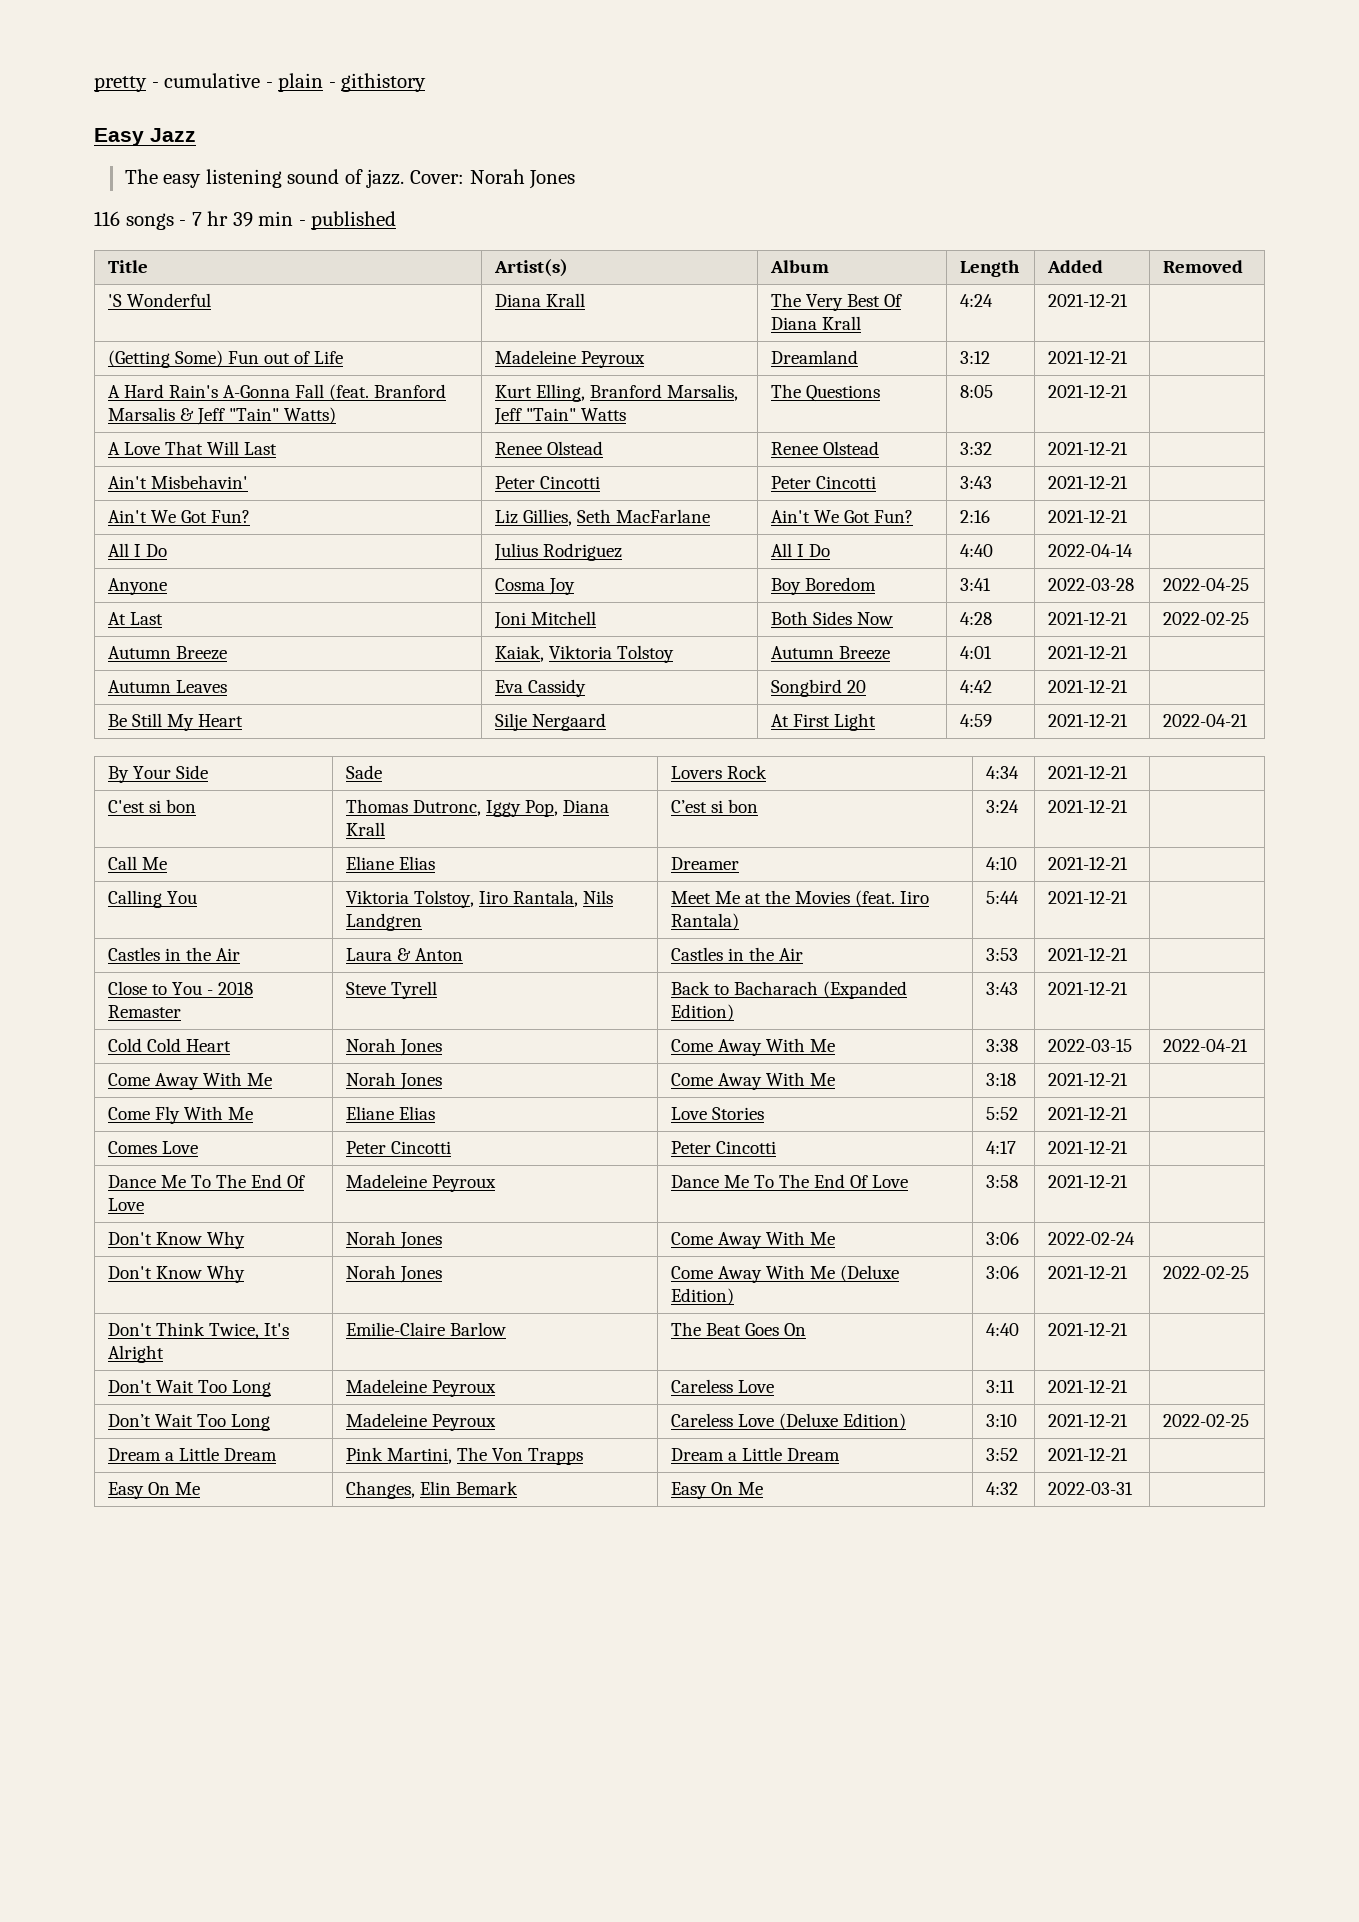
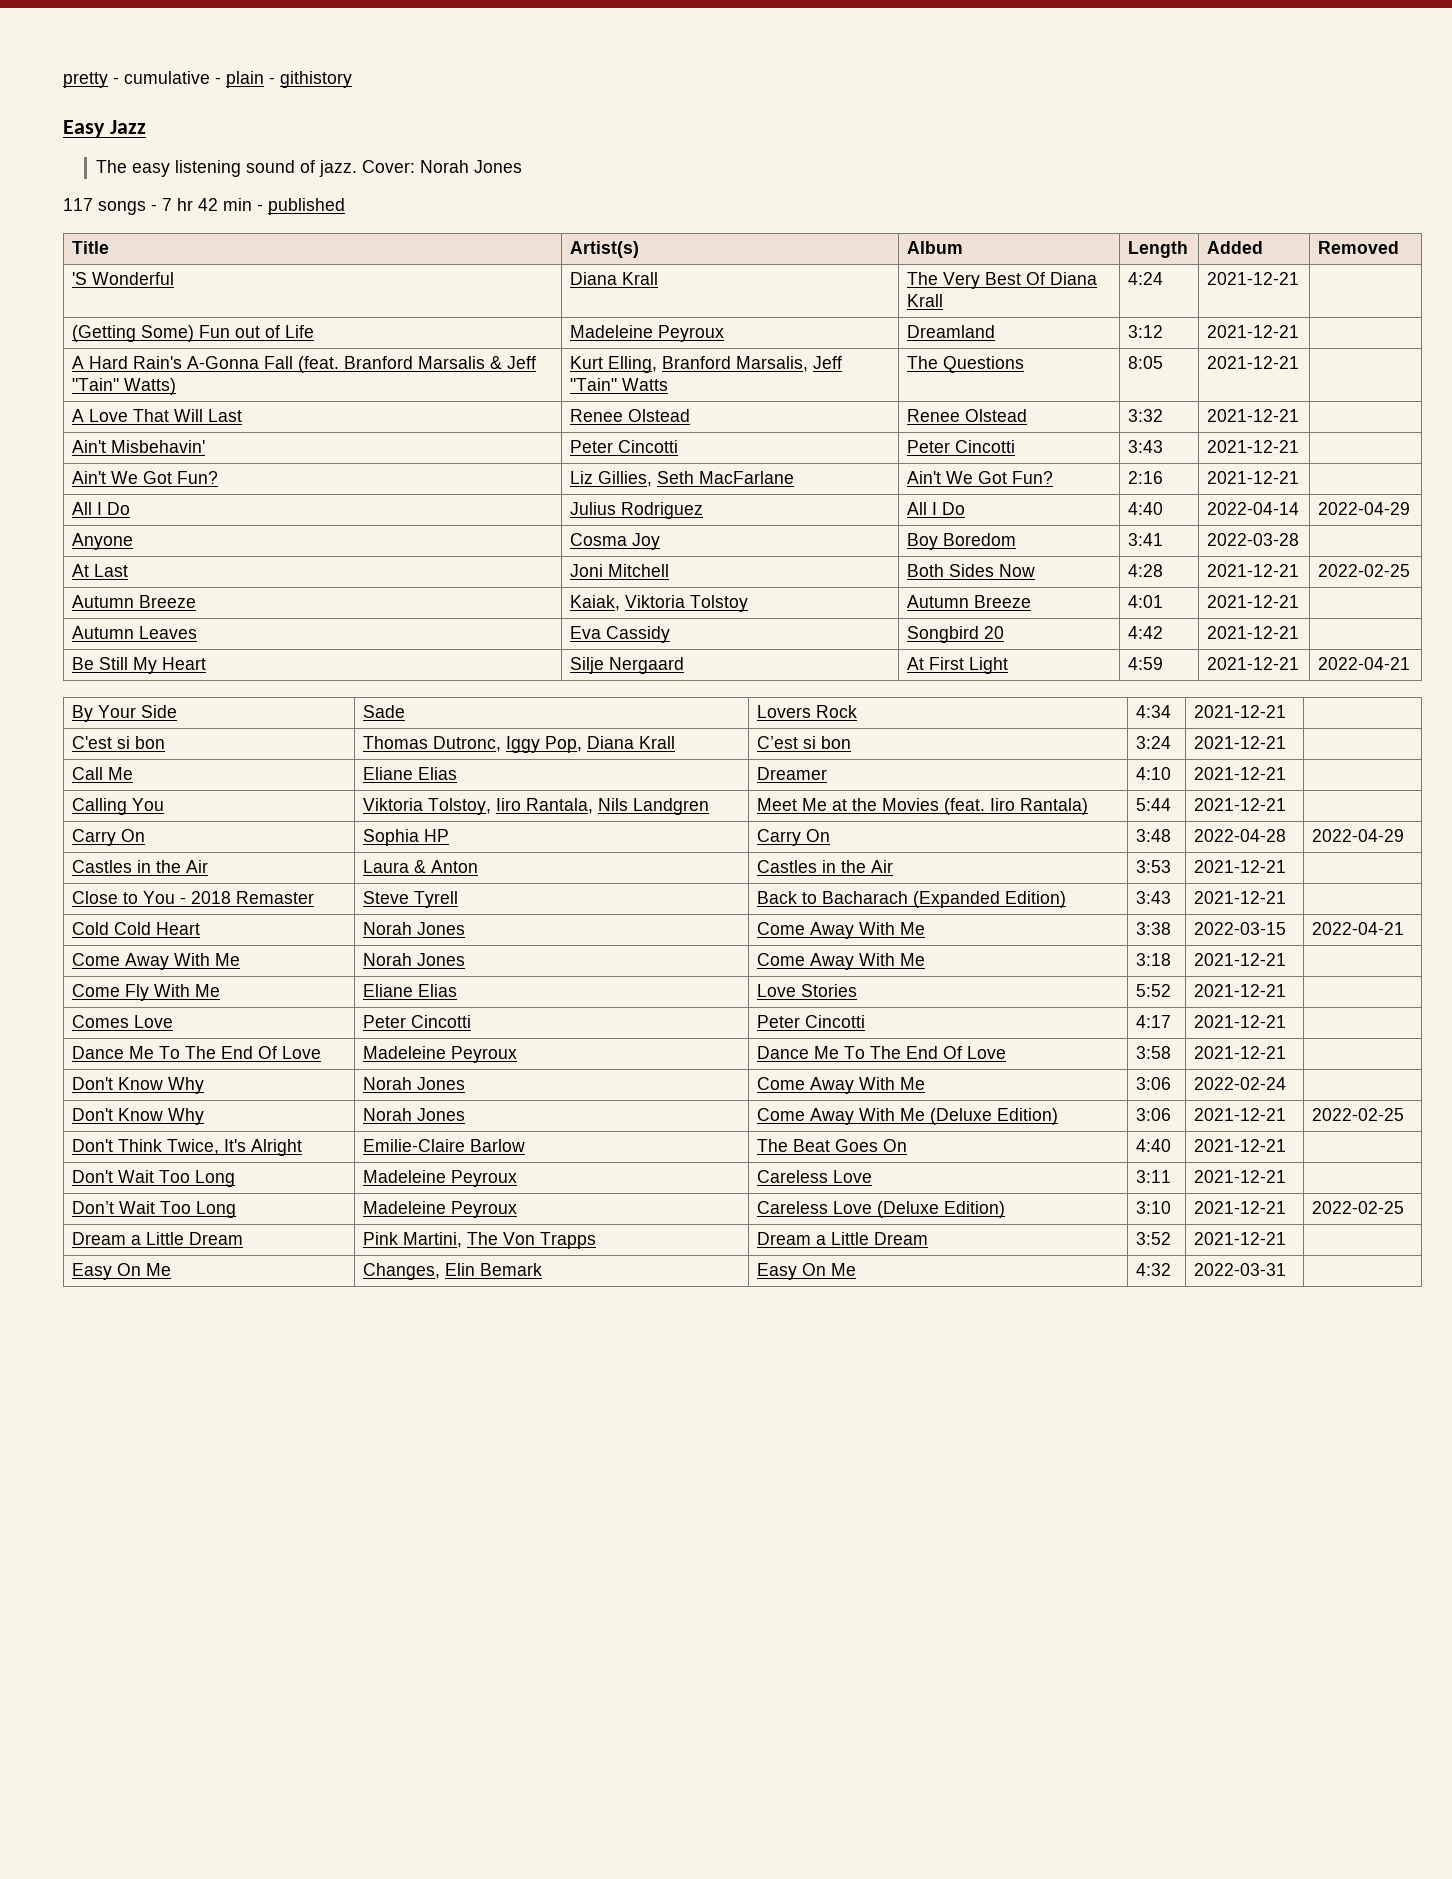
[94,211,120,226] 116 -> [63,198,93,211] 117
[232,212,253,227] 39 -> [198,198,218,211] 42
(1133, 550) none -> [1318,502,1411,515] 2022-04-29
[1162,578,1249,591] 2022-04-25 -> (1300, 539) none
(1128, 897) none -> [72,829,146,846] [363,829,450,846] [757,829,831,846] [1136,829,1172,842] [1194,829,1287,842] [1312,829,1405,842] // Carry On | Sophia HP | Carry On | 3:48 | 2022-04-28 | 2022-04-29

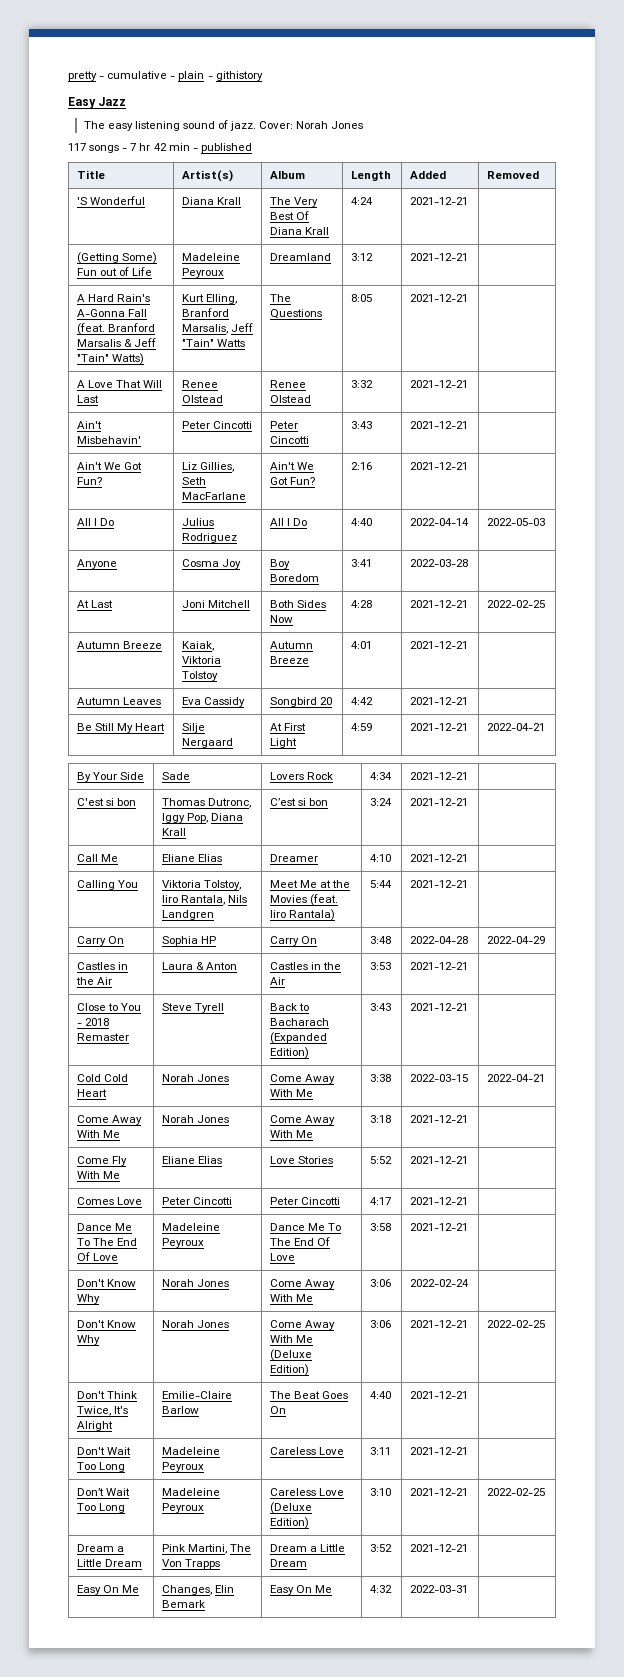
[1318,502,1411,515] 2022-04-29 -> [486,518,545,526] 2022-05-03

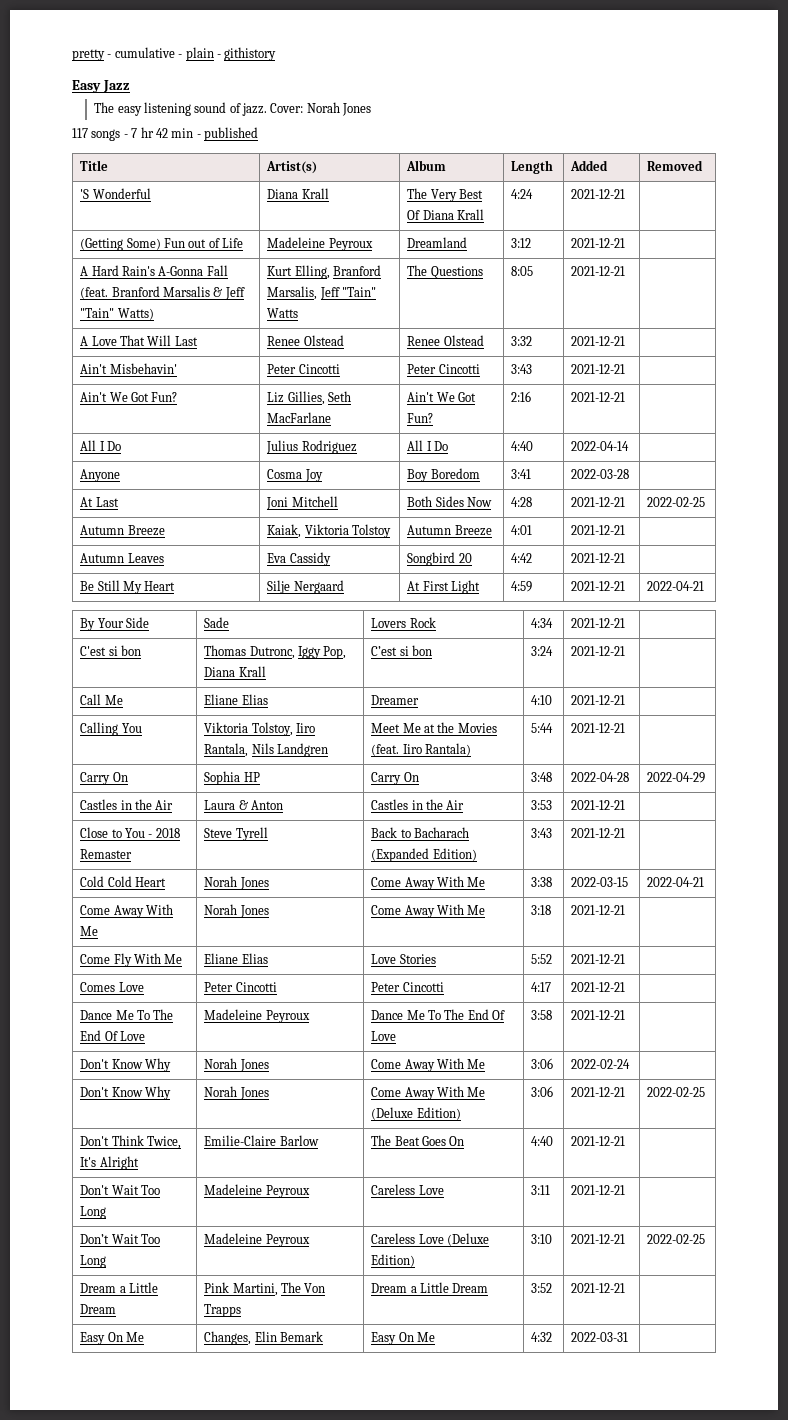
[486,518,545,526] 2022-05-03 -> (630, 446) none

